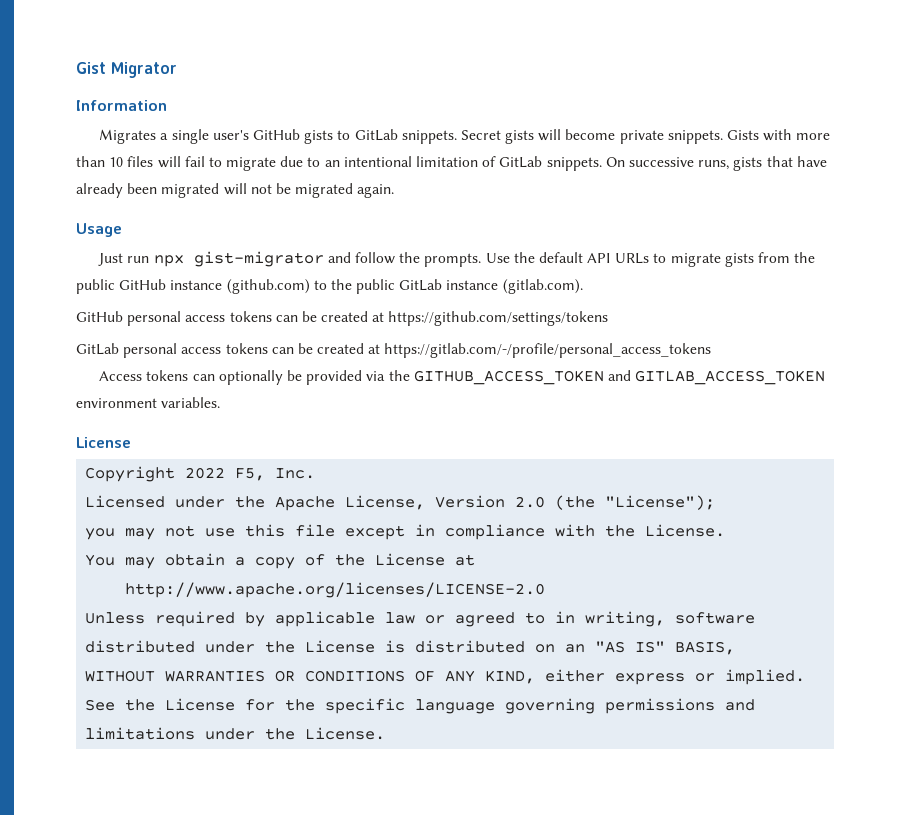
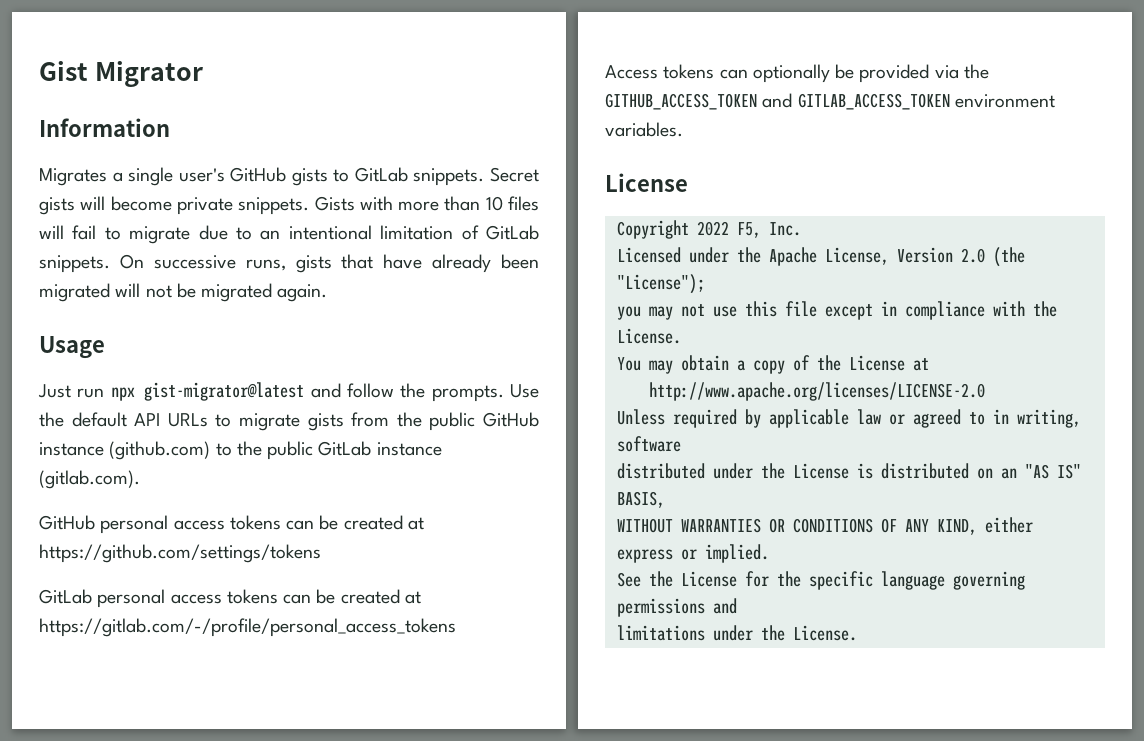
[193,251,324,267] gist-migrator -> [144,382,305,401] gist-migrator@latest

